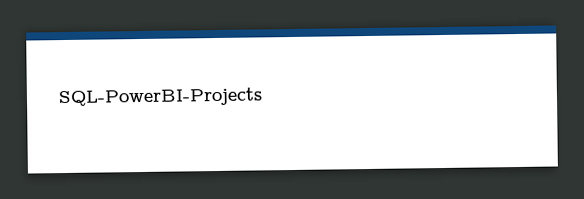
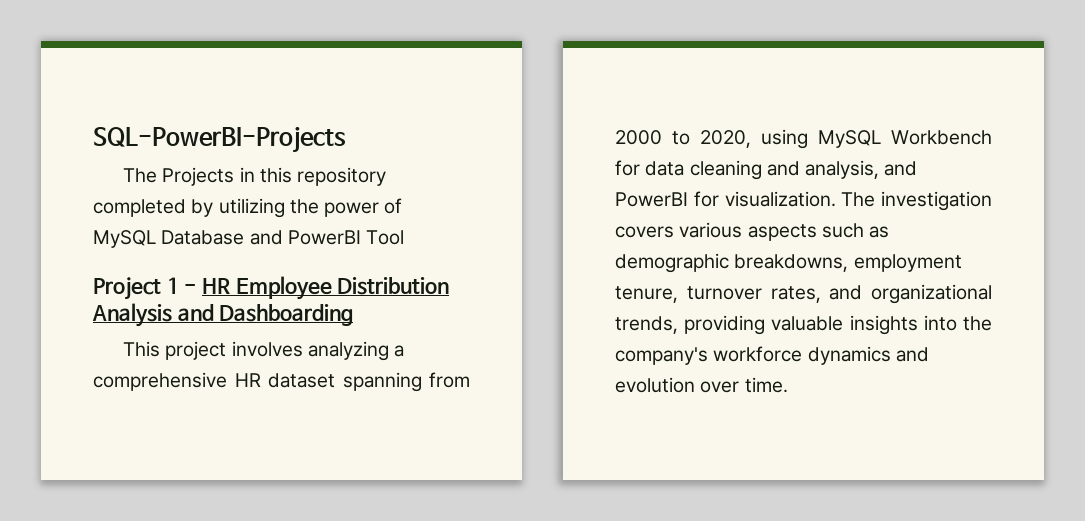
(263, 97) none -> [123,167,387,186] [93,198,403,218] [93,230,405,248] [93,276,450,300] [92,303,354,327] [123,341,405,361] [93,372,470,392] [615,129,992,149] [615,160,918,180] [615,191,992,211] [615,222,890,241] [615,253,962,273] [615,284,992,304] [615,315,992,335] [615,346,929,365] [615,377,788,393] // The Projects in this repository completed by utilizing the power of MySQL Database and PowerBI Tool // Project 1 - HR Employee Distribution Analysis and Dashboarding // This project involves analyzing a comprehensive HR dataset spanning from 2000 to 2020, using MySQL Workbench for data cleaning and analysis, and PowerBI for visualization. The investigation covers various aspects such as demographic breakdowns, employment tenure, turnover rates, and organizational trends, providing valuable insights into the company's workforce dynamics and evolution over time.

